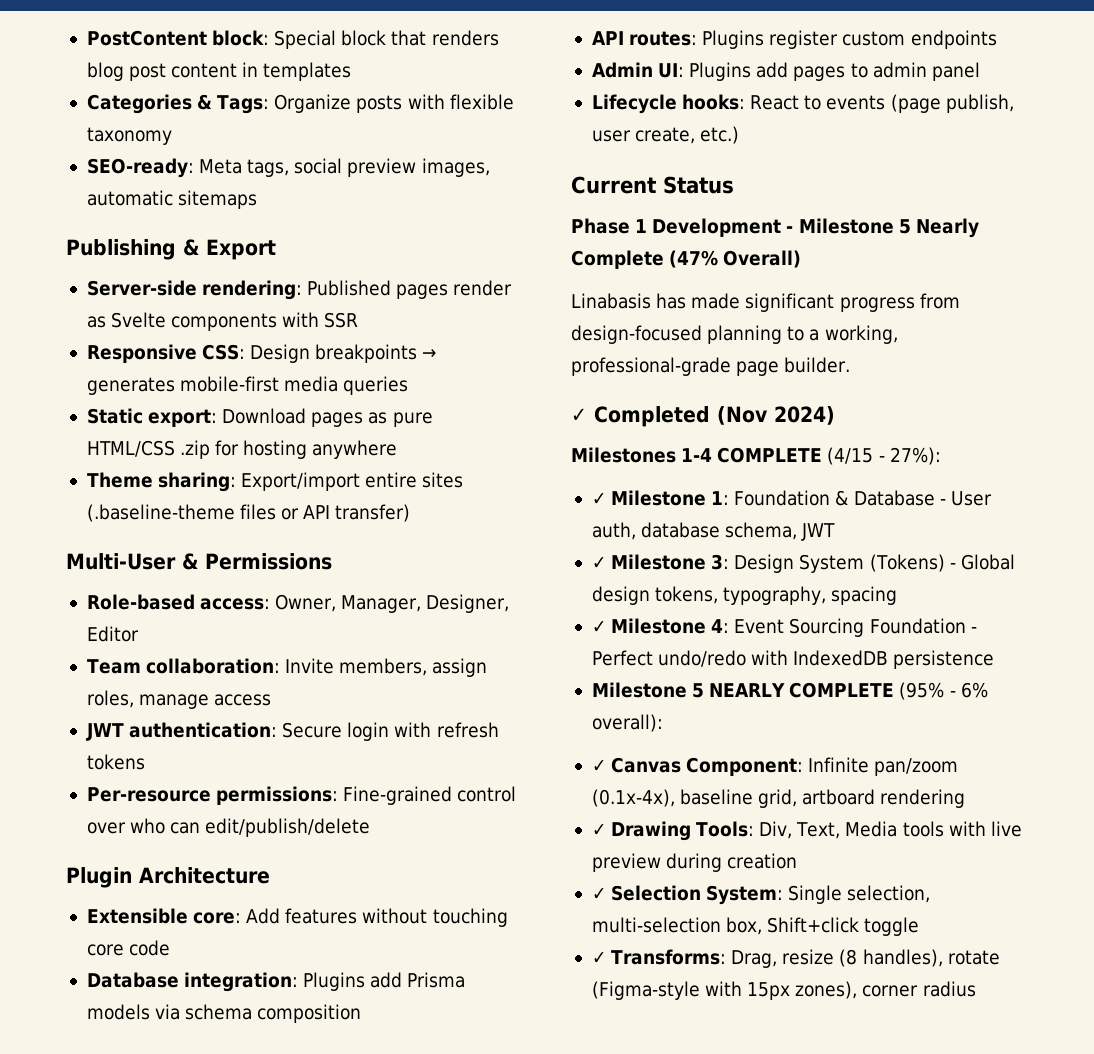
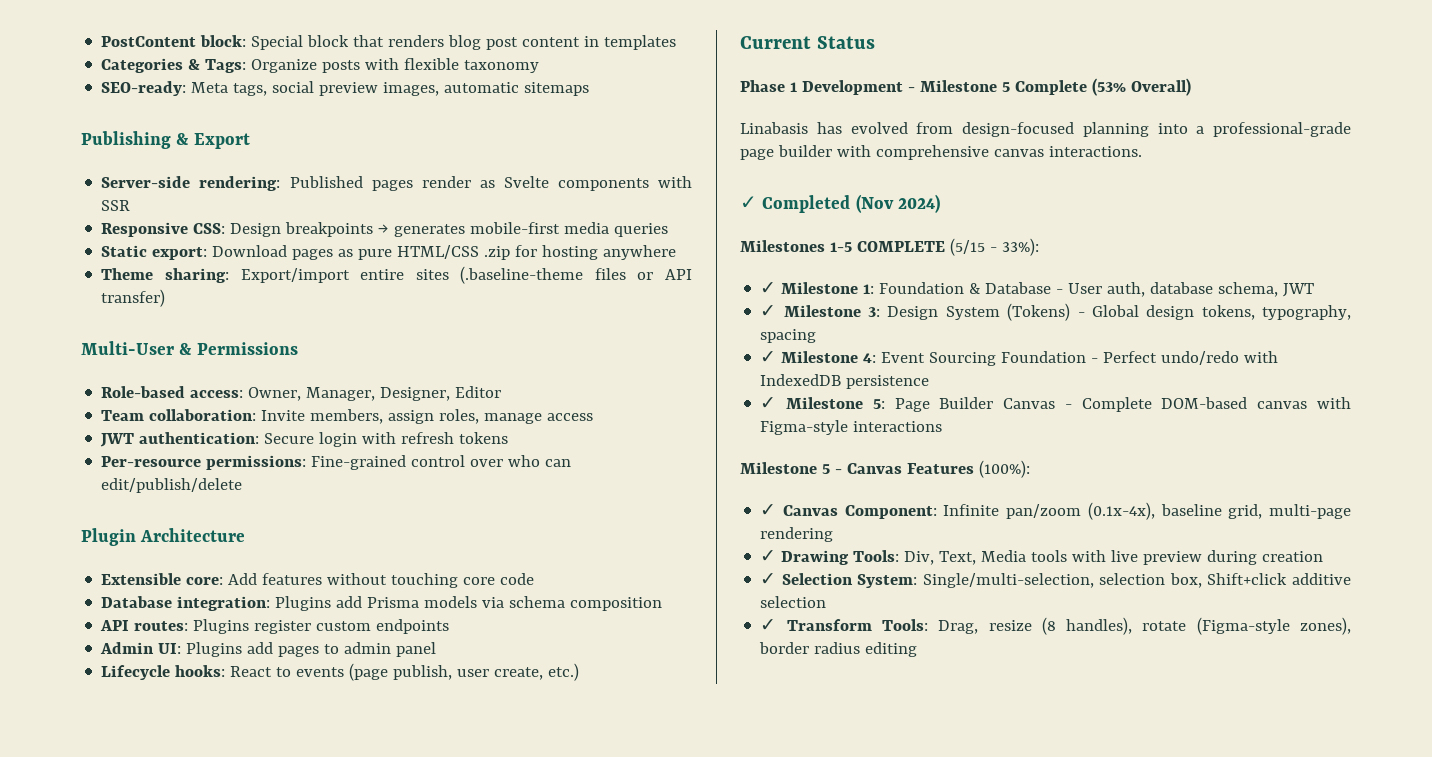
[915,218,979,238] [571,250,719,269] Nearly Complete (47% -> [1014,78,1126,96] Complete (53%
[691,293,960,312] [571,325,898,344] [571,357,851,376] made significant progress from design-focused planning to a working, professional-grade page builder. -> [850,122,1351,137] [740,145,1142,160] evolved from design-focused planning into a professional-grade page builder with comprehensive canvas interactions.
[681,447,941,465] 1-4 COMPLETE (4/15 - 27%): -> [829,238,1039,256] 1-5 COMPLETE (5/15 - 33%):
[591,682,988,700] [591,714,663,732] Milestone 5 NEARLY COMPLETE (95% - 6% overall): -> [760,397,1351,412] [760,420,943,435] [740,460,1030,478] ✓ Milestone 5: Page Builder Canvas - Complete DOM-based canvas with Figma-style interactions // Milestone 5 - Canvas Features (100%):
[802,789,876,805] artboard -> [1269,504,1351,519] multi-page
[788,885,931,904] [591,917,920,936] [591,949,726,965] Single selection, multi-selection box, Shift+click toggle // ✓ Transforms: -> [922,573,1351,588] [760,596,827,608] [760,619,928,631] Single/multi-selection, selection box, Shift+click additive selection // ✓ Transform Tools:
[705,981,976,1000] with 15px zones), corner radius -> [1300,617,1351,635] [759,642,918,657] zones), border radius editing

